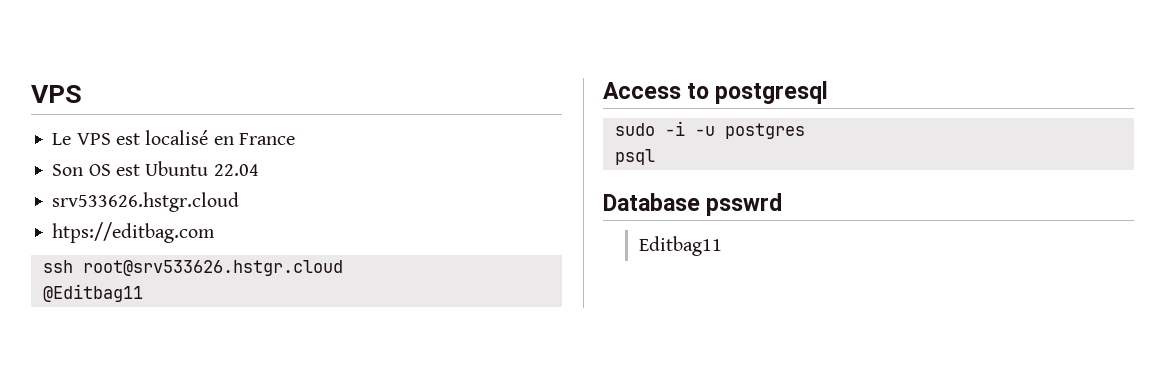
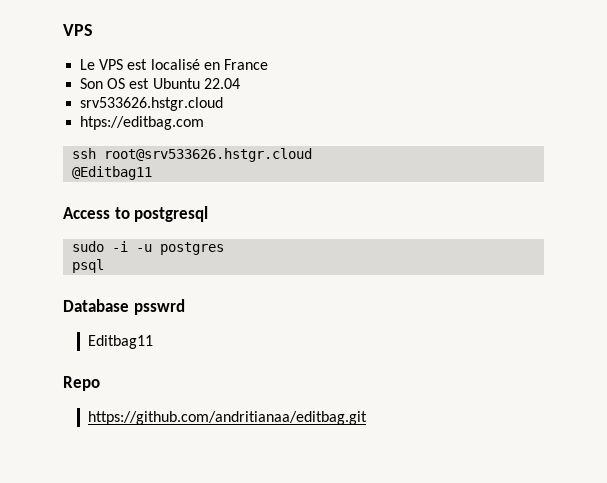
(722, 246) none -> [63,376,100,391] [88,411,368,425] // Repo // https://github.com/andritianaa/editbag.git

